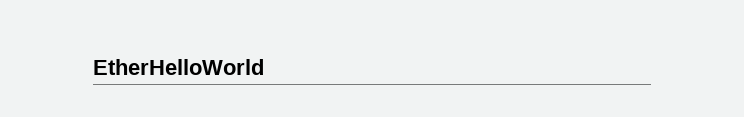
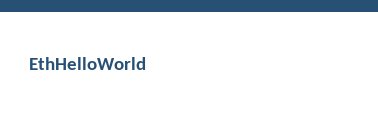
[93,59,264,75] EtherHelloWorld -> [29,57,146,70] EthHelloWorld

